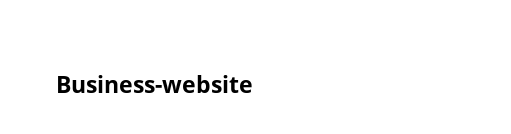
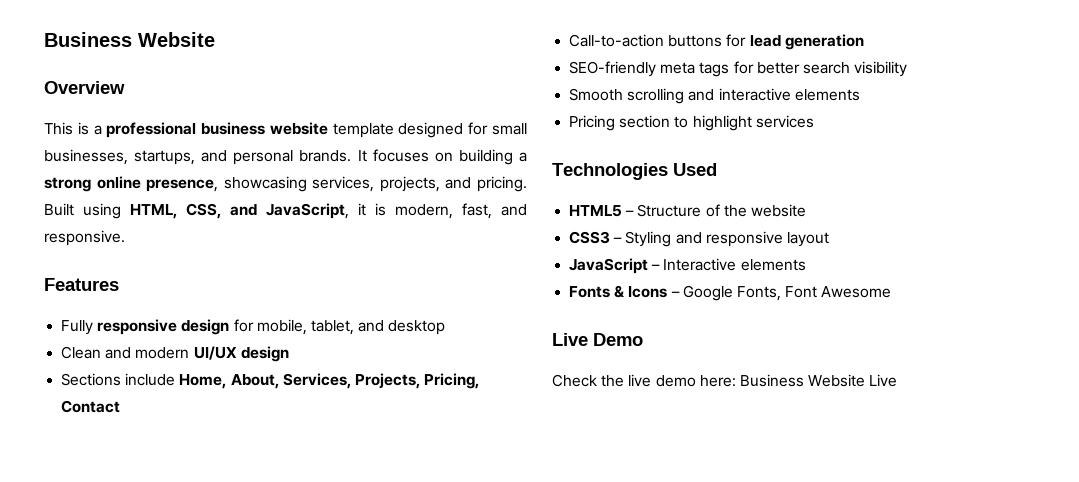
[56,75,253,93] Business-website -> [44,32,215,47] [44,81,125,94] [44,122,527,138] [44,149,527,165] [44,176,527,192] [44,203,527,219] [44,230,125,246] [44,278,119,291] [61,319,446,335] [61,346,289,362] [61,373,480,389] [61,400,121,413] [569,34,864,50] [569,61,908,77] [569,88,860,104] [569,115,814,131] [552,163,717,180] [569,204,806,217] [569,231,829,247] [569,258,806,274] [569,285,892,301] [552,333,643,346] [552,374,898,387] Business Website // Overview // This is a professional business website template designed for small businesses, startups, and personal brands. It focuses on building a strong online presence, showcasing services, projects, and pricing. Built using HTML, CSS, and JavaScript, it is modern, fast, and responsive. // Features // Fully responsive design for mobile, tablet, and desktop // Clean and modern UI/UX design // Sections include Home, About, Services, Projects, Pricing, Contact // Call-to-action buttons for lead generation // SEO-friendly meta tags for better search visibility // Smooth scrolling and interactive elements // Pricing section to highlight services // Technologies Used // HTML5 – Structure of the website // CSS3 – Styling and responsive layout // JavaScript – Interactive elements // Fonts & Icons – Google Fonts, Font Awesome // Live Demo // Check the live demo here: Business Website Live

